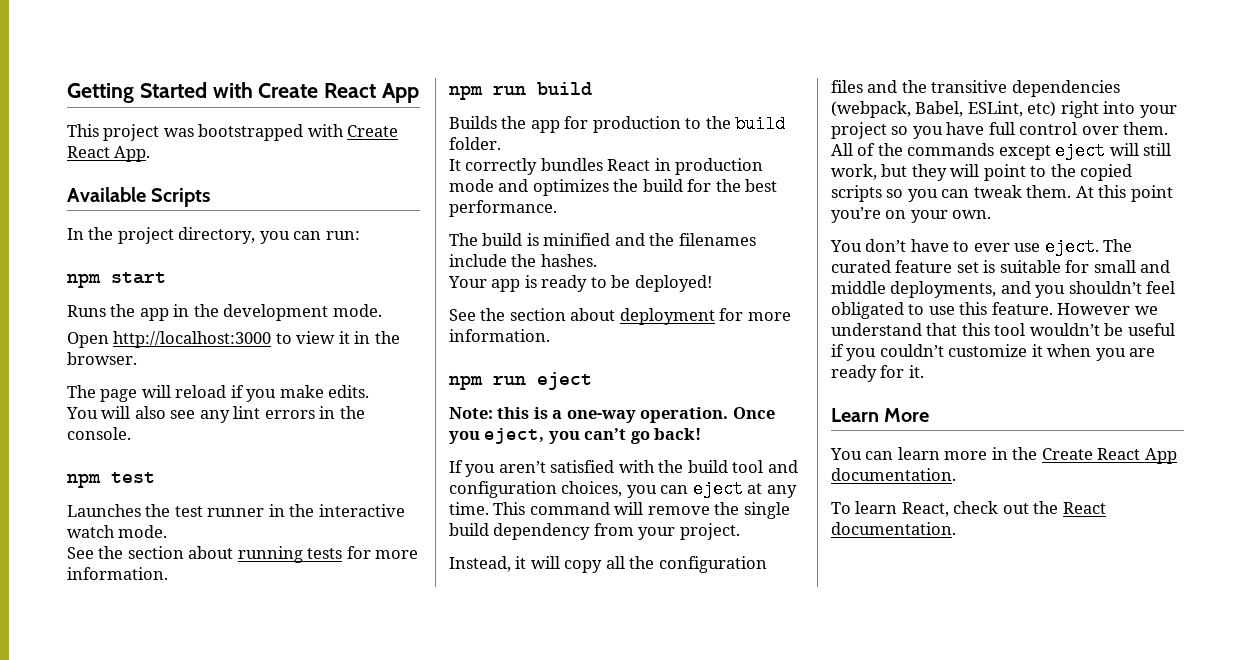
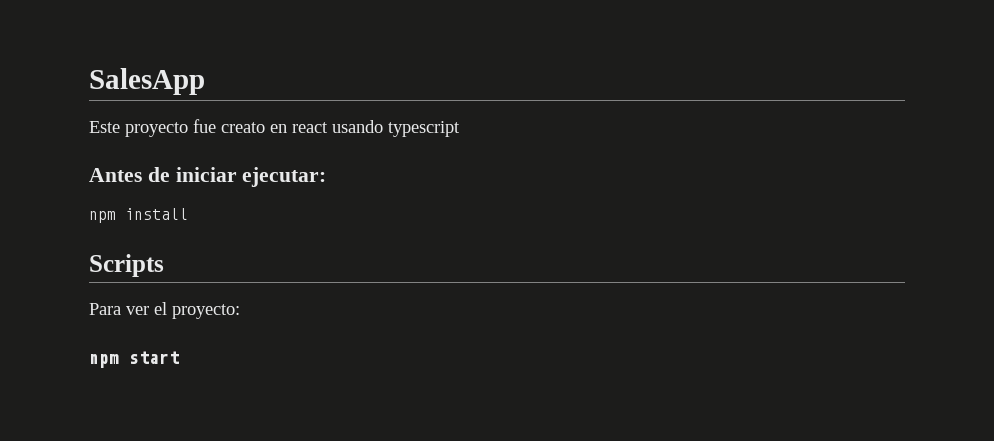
[67,82,420,103] [67,124,399,141] [67,146,151,162] [67,187,211,207] [67,227,360,244] [67,272,166,288] [67,304,382,321] [67,331,400,348] [67,352,137,365] [67,385,370,402] [66,406,365,423] [67,427,131,440] [67,472,155,488] [67,504,405,517] [67,525,168,538] [67,546,419,563] [67,567,168,580] [449,82,592,100] [449,115,786,133] [449,137,501,150] [449,158,764,175] [449,179,778,196] [449,200,557,217] [449,233,756,246] [449,254,597,267] [448,275,712,292] [449,308,791,325] [449,329,550,342] [449,372,592,390] [449,407,775,423] [449,428,702,444] [449,460,798,477] [449,480,797,498] [449,502,790,519] [449,523,740,540] [449,556,767,573] [831,80,1120,97] [831,101,1177,118] [831,122,1169,139] [831,142,1172,160] [831,164,1133,181] [831,185,1173,202] [831,207,992,223] [830,238,1133,256] [831,260,1171,273] [831,281,1176,298] [831,302,1158,319] [831,323,1175,336] [831,344,1156,361] [831,365,924,382] [831,408,930,422] [830,447,1177,464] [831,468,956,481] [831,501,1106,517] [831,522,956,535] Getting Started with Create React App // This project was bootstrapped with Create React App. // Available Scripts // In the project directory, you can run: // npm start // Runs the app in the development mode. // Open http://localhost:3000 to view it in the browser. // The page will reload if you make edits. // You will also see any lint errors in the console. // npm test // Launches the test runner in the interactive watch mode. // See the section about running tests for more information. // npm run build // Builds the app for production to the build folder. // It correctly bundles React in production mode and optimizes the build for the best performance. // The build is minified and the filenames include the hashes. // Your app is ready to be deployed! // See the section about deployment for more information. // npm run eject // Note: this is a one-way operation. Once you eject, you can’t go back! // If you aren’t satisfied with the build tool and configuration choices, you can eject at any time. This command will remove the single build dependency from your project. // Instead, it will copy all the configuration files and the transitive dependencies (webpack, Babel, ESLint, etc) right into your project so you have full control over them. All of the commands except eject will still work, but they will point to the copied scripts so you can tweak them. At this point you’re on your own. // You don’t have to ever use eject. The curated feature set is suitable for small and middle deployments, and you shouldn’t feel obligated to use this feature. However we understand that this tool wouldn’t be useful if you couldn’t customize it when you are ready for it. // Learn More // You can learn more in the Create React App documentation. // To learn React, check out the React documentation. -> [89,68,205,95] [89,119,460,137] [89,167,327,187] [89,208,188,223] [89,254,164,277] [89,302,240,319] [89,351,179,368] SalesApp // Este proyecto fue creato en react usando typescript // Antes de iniciar ejecutar: // npm install // Scripts // Para ver el proyecto: // npm start

